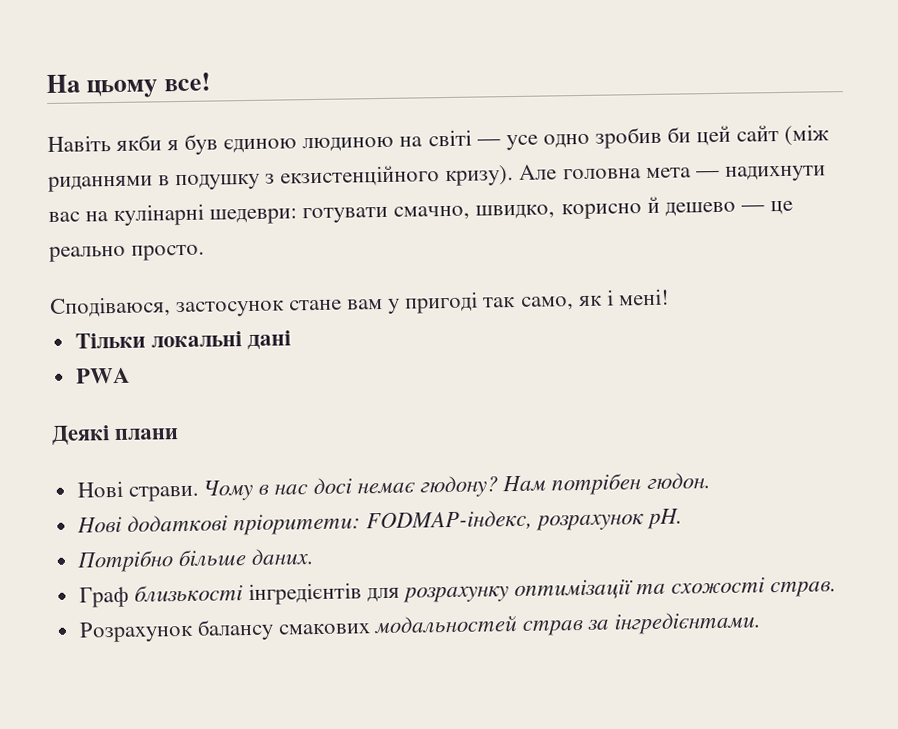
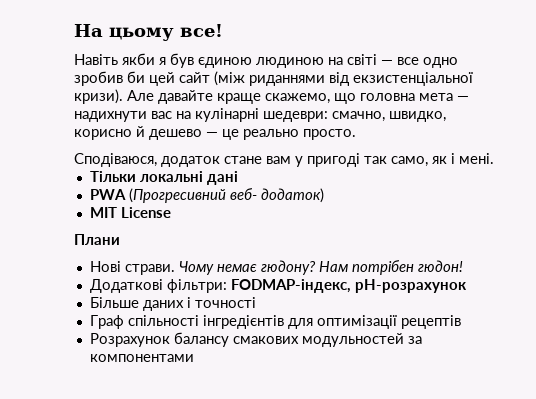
[505,134,538,151] усе -> [397,57,419,65] все
[158,164,558,191] в подушку з екзистенційного кризу). Але -> [329,72,473,86] [74,89,356,104] від екзистенціальної кризи). Але давайте краще скажемо, що
[302,206,389,224] готувати -> (328, 116) none
[176,300,286,318] застосунок -> [161,156,220,167] додаток
[617,288,670,306] мені! -> [459,153,494,164] мені.
[51,425,180,445] // Деякі плани -> [128,188,324,203] [89,207,171,218] [74,234,120,245] (Прогресивний веб- додаток) // MIT License // Плани
[257,477,353,495] в нас досі -> (214, 268) none
[646,472,711,490] [76,508,684,536] [76,548,314,573] гюдон. // Нові додаткові пріоритети: FODMAP‑індекс, розрахунок pH. // Потрібно більше даних. -> [417,260,463,272] [89,279,467,293] [89,297,256,311] гюдон! // Додаткові фільтри: FODMAP-індекс, pH-розрахунок // Більше даних і точності
[133,584,243,602] близькості -> [127,315,199,326] спільності
[403,577,838,603] розрахунку оптимізації та схожості страв. -> [316,315,461,329] оптимізації рецептів
[372,611,763,636] модальностей страв за інгредієнтами. -> [301,333,422,347] [89,354,194,362] модульностей за компонентами

